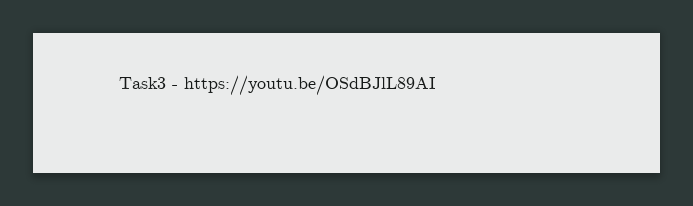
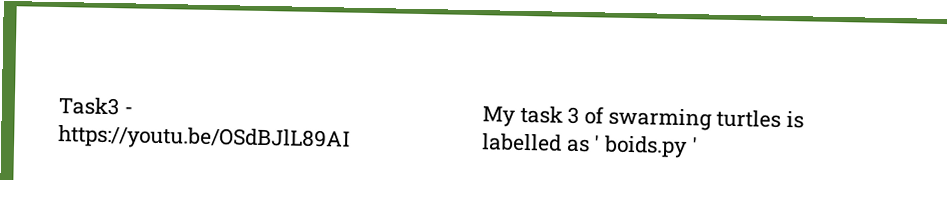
(436, 85) none -> [482,105,805,131] [482,133,698,159] // My task 3 of swarming turtles is labelled as ' boids.py '

